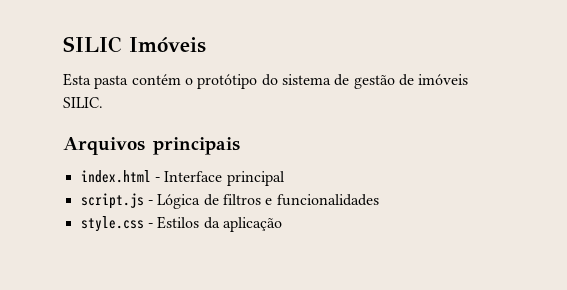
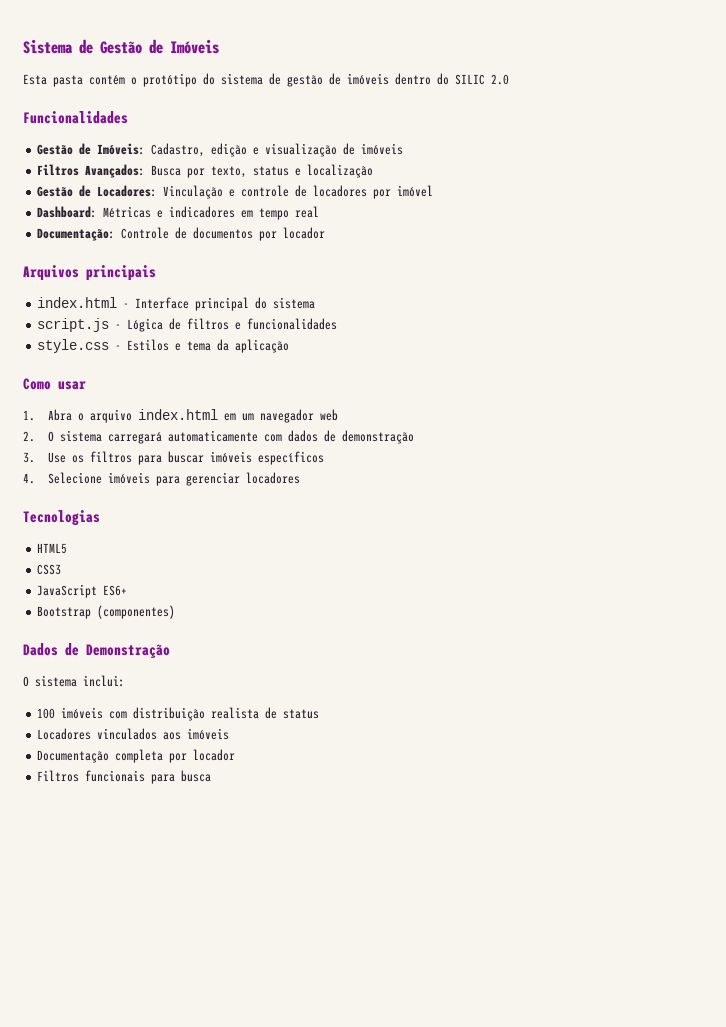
[63,36,121,53] SILIC -> [23,39,163,54] Sistema de Gestão de
[63,97,103,108] SILIC. -> [395,73,509,85] [23,111,128,124] [37,143,404,157] [37,164,374,178] [37,185,434,199] [37,206,320,220] [37,227,326,241] dentro do SILIC 2.0 // Funcionalidades // Gestão de Imóveis: Cadastro, edição e visualização de imóveis // Filtros Avançados: Busca por texto, status e localização // Gestão de Locadores: Vinculação e controle de locadores por imóvel // Dashboard: Métricas e indicadores em tempo real // Documentação: Controle de documentos por locador
(285, 178) none -> [255,297,316,309] do sistema
(200, 222) none -> [175,341,212,351] e tema
(282, 224) none -> [23,378,86,390] [23,409,338,423] [23,430,414,444] [23,451,324,465] [23,472,300,486] [23,510,100,526] [37,543,68,554] [37,564,62,575] [37,584,128,598] [37,605,176,619] [23,643,170,658] [23,675,125,687] [37,707,320,721] [37,728,230,740] [37,749,236,763] [37,770,212,784] // Como usar // 1. Abra o arquivo index.html em um navegador web // 2. O sistema carregará automaticamente com dados de demonstração // 3. Use os filtros para buscar imóveis específicos // 4. Selecione imóveis para gerenciar locadores // Tecnologias // HTML5 // CSS3 // JavaScript ES6+ // Bootstrap (componentes) // Dados de Demonstração // O sistema inclui: // 100 imóveis com distribuição realista de status // Locadores vinculados aos imóveis // Documentação completa por locador // Filtros funcionais para busca

